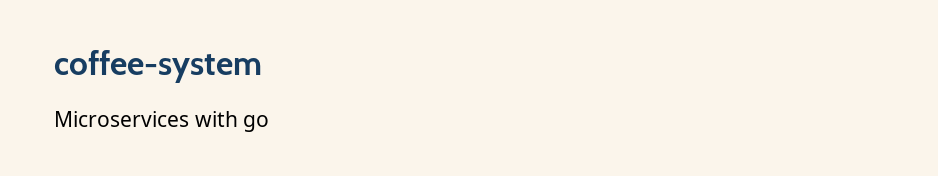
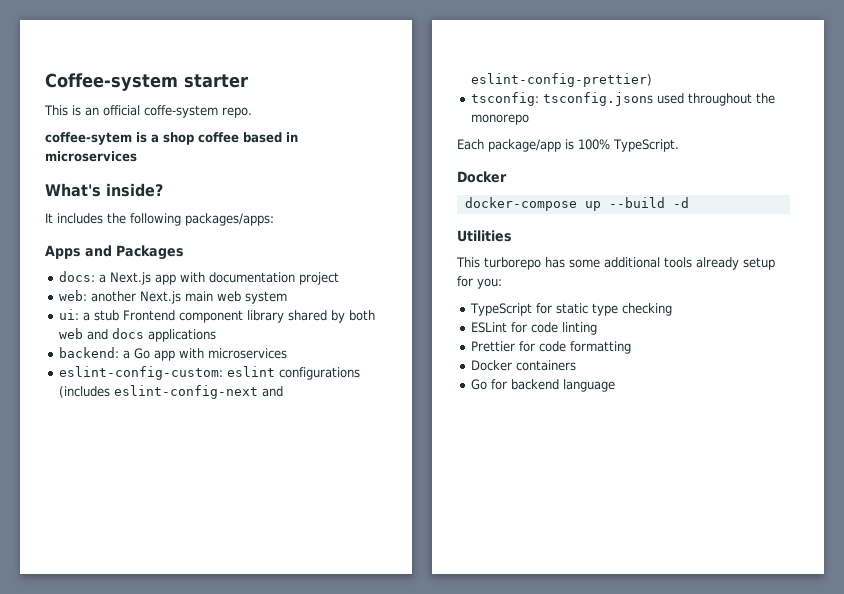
[54,50,262,83] [54,111,270,132] coffee-system // Microservices with go -> [45,73,248,91] [44,105,252,118] [45,132,298,145] [45,151,137,162] [45,183,163,197] [45,213,274,226] [45,245,184,260] [58,271,339,285] [58,290,287,304] [58,309,375,323] [58,328,216,342] [58,347,287,361] [58,366,360,380] [58,385,283,399] [470,73,652,87] [470,92,775,106] [470,114,529,125] [457,139,679,152] [457,171,507,183] [464,197,689,211] [457,230,512,242] [456,257,775,270] [457,276,502,289] [469,303,672,316] [470,322,597,335] [470,341,631,354] [470,360,576,371] [470,379,615,392] Coffee-system starter // This is an official coffe-system repo. // coffee-sytem is a shop coffee based in microservices // What's inside? // It includes the following packages/apps: // Apps and Packages // docs: a Next.js app with documentation project // web: another Next.js main web system // ui: a stub Frontend component library shared by both web and docs applications // backend: a Go app with microservices // eslint-config-custom: eslint configurations (includes eslint-config-next and eslint-config-prettier) // tsconfig: tsconfig.jsons used throughout the monorepo // Each package/app is 100% TypeScript. // Docker // docker-compose up --build -d // Utilities // This turborepo has some additional tools already setup for you: // TypeScript for static type checking // ESLint for code linting // Prettier for code formatting // Docker containers // Go for backend language

